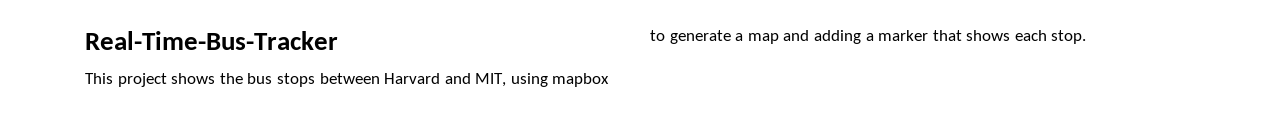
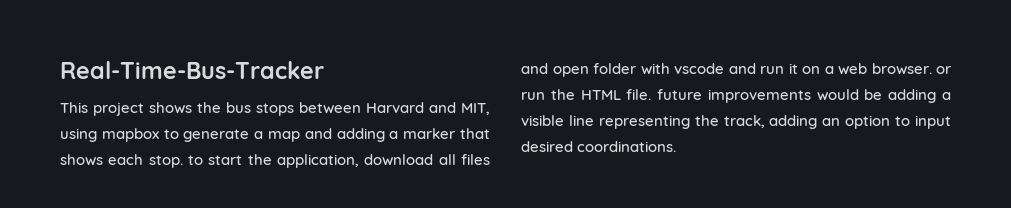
(1087, 37) none -> [188,154,490,168] [521,63,951,77] [521,89,951,103] [521,115,952,129] [521,141,677,152] to start the application, download all files and open folder with vscode and run it on a web browser. or run the HTML file. future improvements would be adding a visible line representing the track, adding an option to input desired coordinations.

